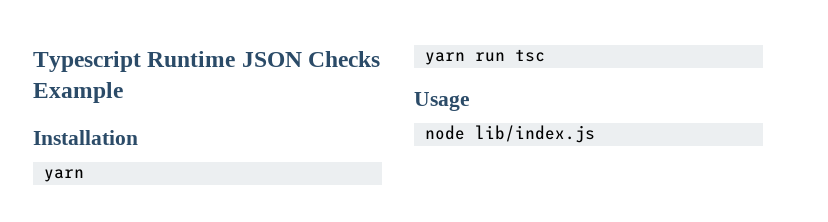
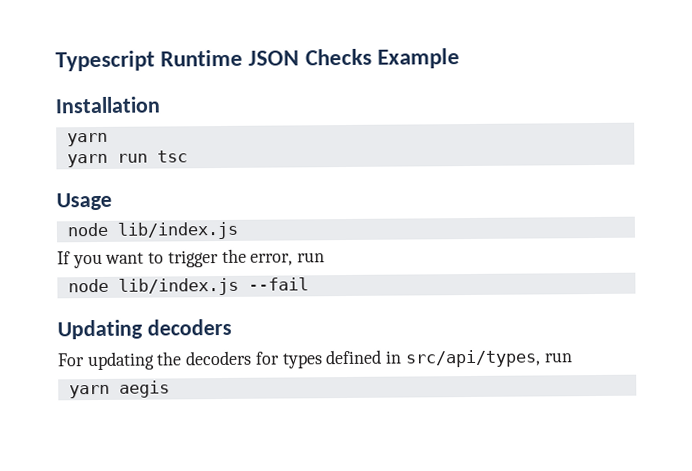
(596, 134) none -> [57,248,326,269] [67,277,309,296] [57,318,232,340] [57,349,573,371] [68,380,170,399] // If you want to trigger the error, run // node lib/index.js --fail // Updating decoders // For updating the decoders for types defined in src/api/types, run // yarn aegis

